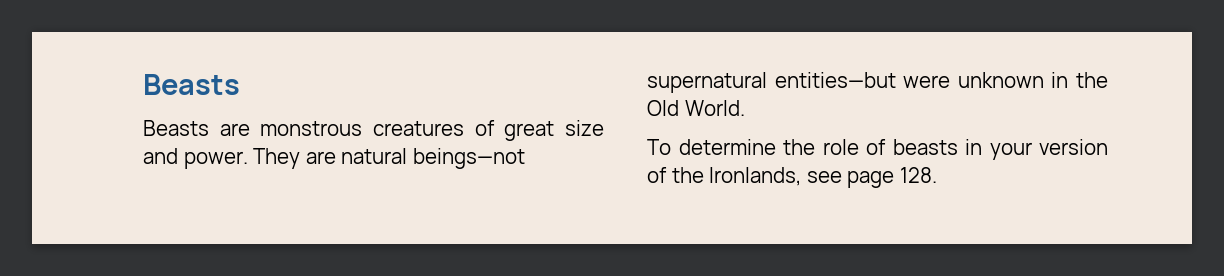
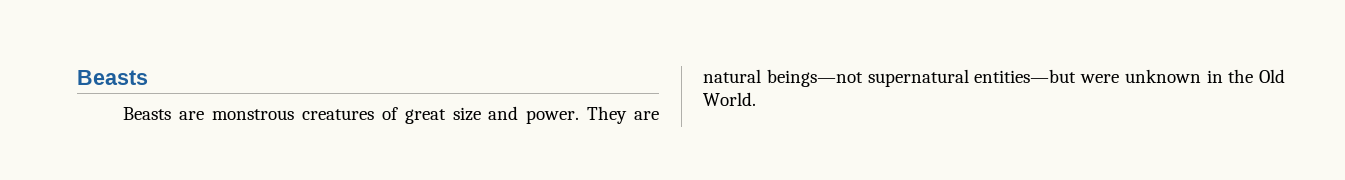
[647,139,1108,160] [647,167,937,188] // To determine the role of beasts in your version of the Ironlands, see page 128. -> (756, 99) none

